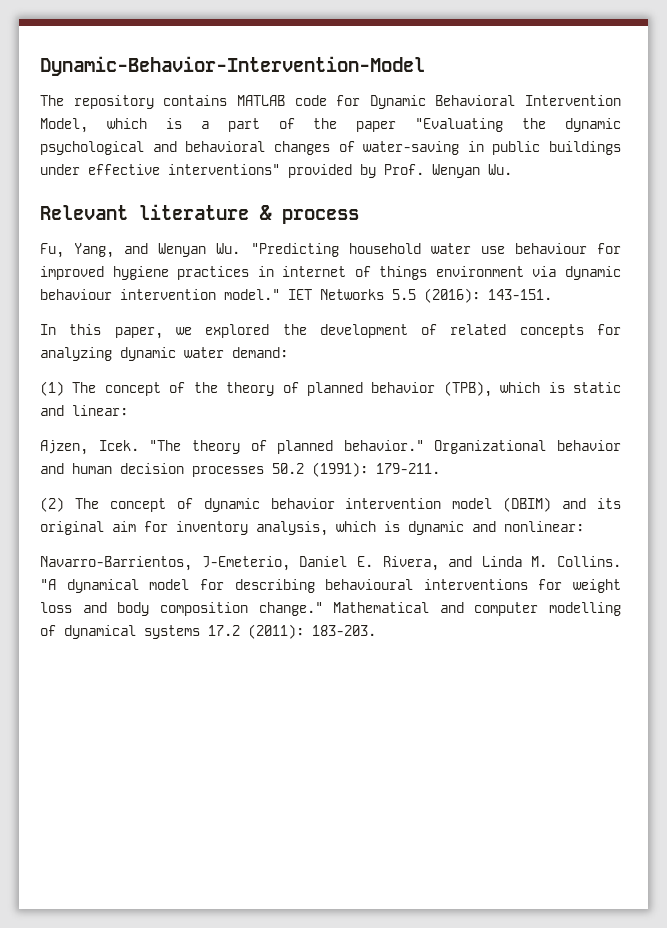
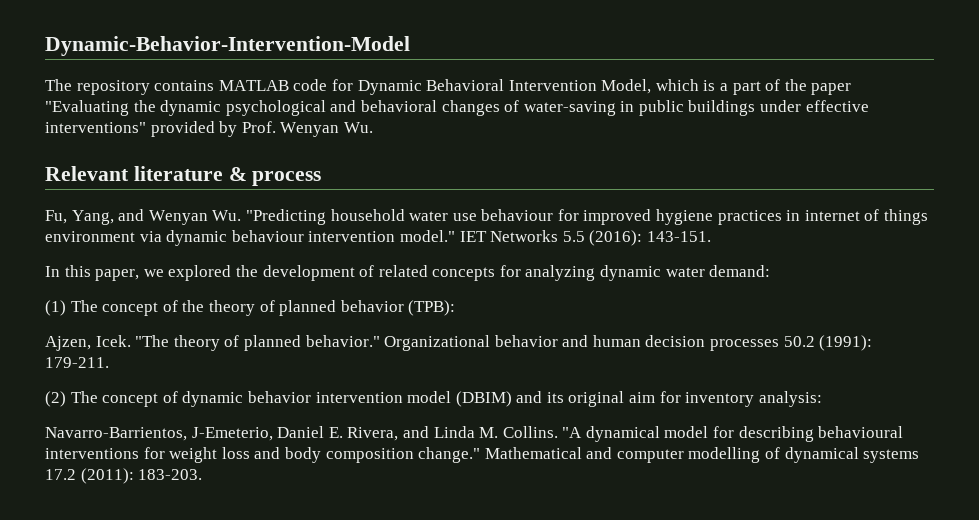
[443,381,622,397] [40,405,128,416] (TPB), which is static and linear: -> [408,300,456,316] (TPB):
[256,521,584,536] analysis, which is dynamic and nonlinear: -> [758,391,822,407] analysis:

